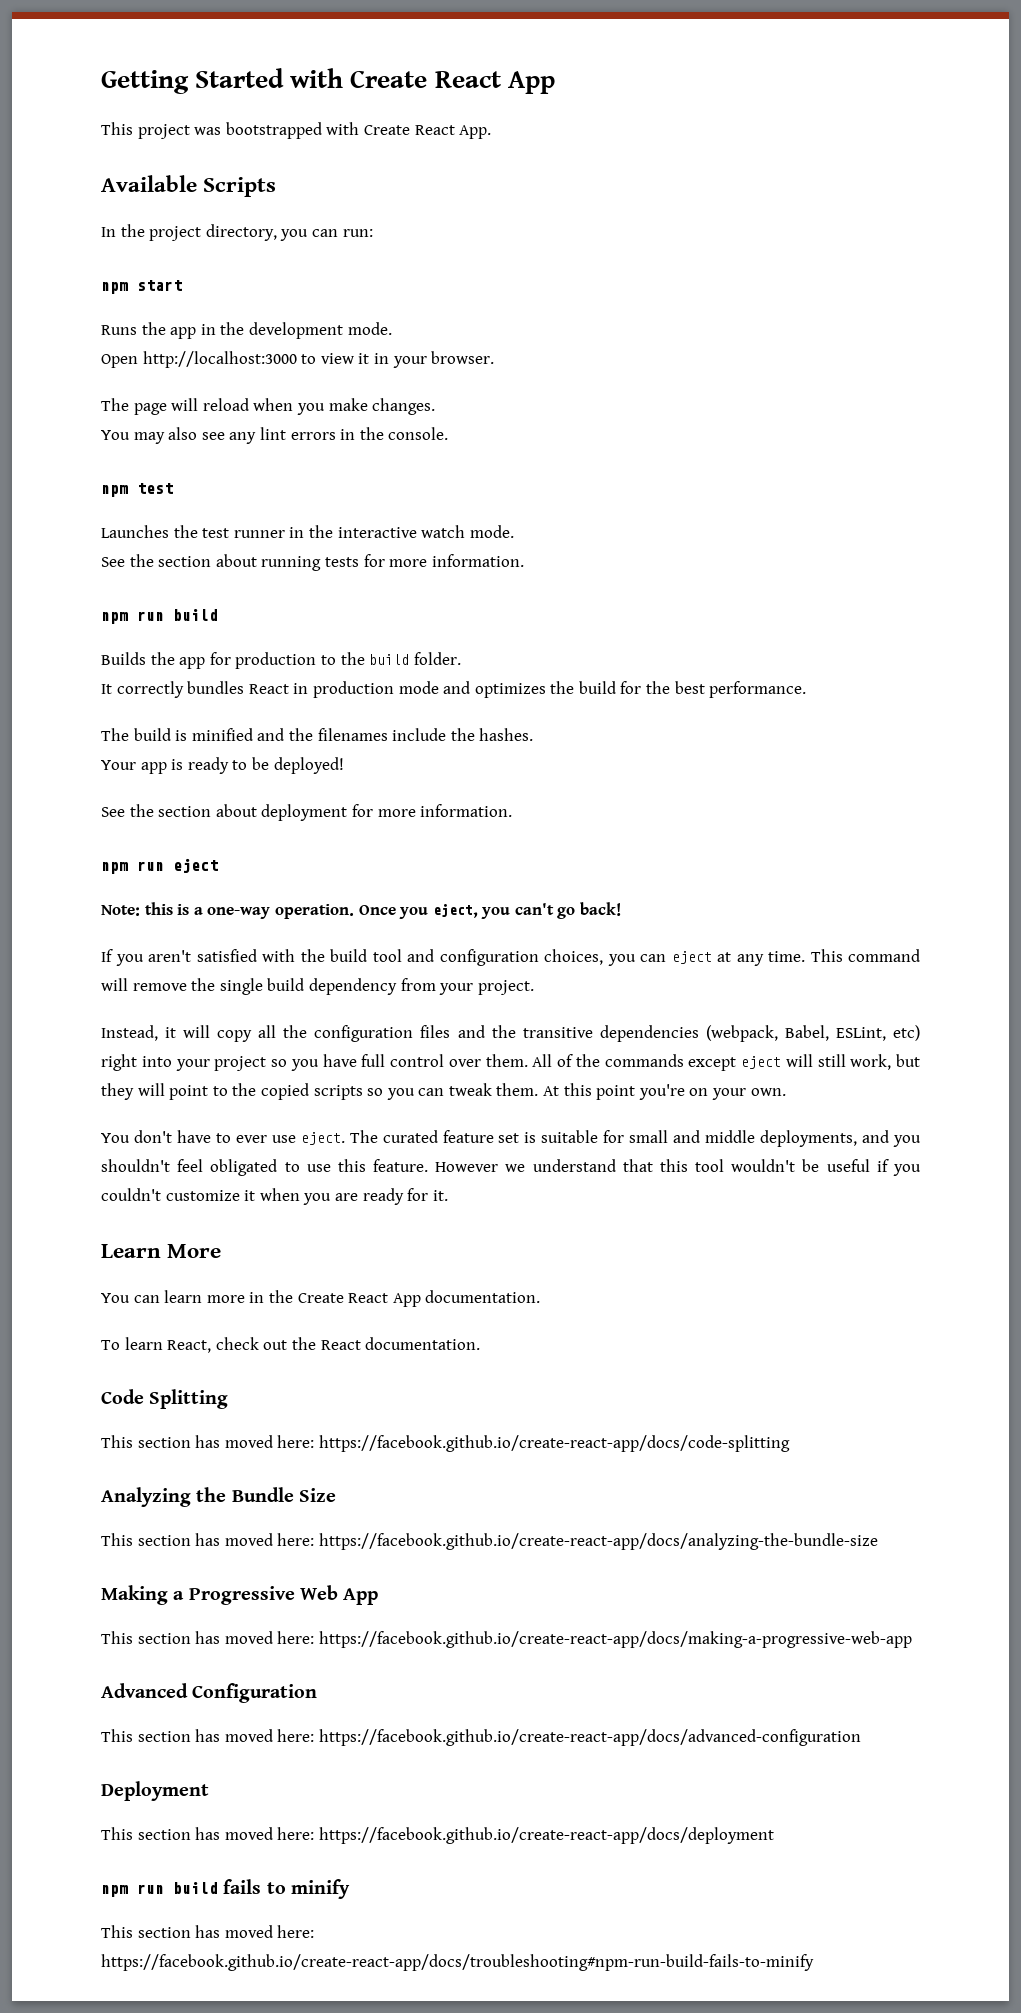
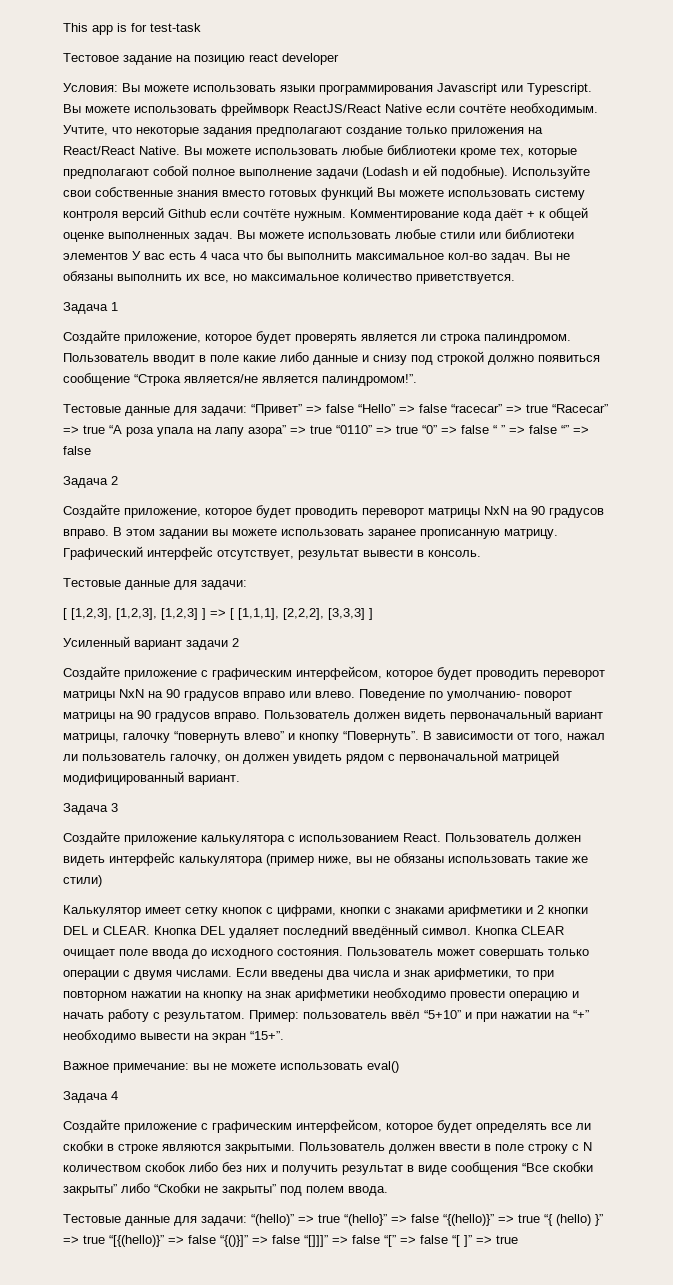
[101,68,555,94] [101,122,492,139] [101,175,277,197] [101,224,373,241] [101,280,182,294] [101,322,392,339] [101,351,495,368] [101,398,436,415] [101,427,449,444] [101,483,173,497] [101,525,514,538] [101,554,524,571] [101,609,218,624] [101,652,461,669] [101,681,807,698] [101,728,534,741] [101,757,344,774] [101,804,513,821] [101,858,218,874] [101,902,622,919] [101,949,920,966] [101,978,534,995] [101,1025,921,1042] [101,1054,920,1071] [101,1083,786,1100] [101,1130,921,1147] [101,1159,921,1176] [101,1188,448,1205] [101,1244,222,1258] [101,1290,541,1307] [101,1337,481,1353] [101,1389,229,1409] [101,1435,790,1452] [101,1487,336,1507] [101,1533,878,1550] [101,1585,379,1605] [101,1631,912,1648] [101,1683,318,1703] [101,1729,861,1746] [101,1781,209,1801] [101,1827,774,1844] [101,1879,350,1899] [101,1925,315,1938] [101,1954,814,1971] Getting Started with Create React App // This project was bootstrapped with Create React App. // Available Scripts // In the project directory, you can run: // npm start // Runs the app in the development mode. // Open http://localhost:3000 to view it in your browser. // The page will reload when you make changes. // You may also see any lint errors in the console. // npm test // Launches the test runner in the interactive watch mode. // See the section about running tests for more information. // npm run build // Builds the app for production to the build folder. // It correctly bundles React in production mode and optimizes the build for the best performance. // The build is minified and the filenames include the hashes. // Your app is ready to be deployed! // See the section about deployment for more information. // npm run eject // Note: this is a one-way operation. Once you eject, you can't go back! // If you aren't satisfied with the build tool and configuration choices, you can eject at any time. This command will remove the single build dependency from your project. // Instead, it will copy all the configuration files and the transitive dependencies (webpack, Babel, ESLint, etc) right into your project so you have full control over them. All of the commands except eject will still work, but they will point to the copied scripts so you can tweak them. At this point you're on your own. // You don't have to ever use eject. The curated feature set is suitable for small and middle deployments, and you shouldn't feel obligated to use this feature. However we understand that this tool wouldn't be useful if you couldn't customize it when you are ready for it. // Learn More // You can learn more in the Create React App documentation. // To learn React, check out the React documentation. // Code Splitting // This section has moved here: https://facebook.github.io/create-react-app/docs/code-splitting // Analyzing the Bundle Size // This section has moved here: https://facebook.github.io/create-react-app/docs/analyzing-the-bundle-size // Making a Progressive Web App // This section has moved here: https://facebook.github.io/create-react-app/docs/making-a-progressive-web-app // Advanced Configuration // This section has moved here: https://facebook.github.io/create-react-app/docs/advanced-configuration // Deployment // This section has moved here: https://facebook.github.io/create-react-app/docs/deployment // npm run build fails to minify // This section has moved here: https://facebook.github.io/create-react-app/docs/troubleshooting#npm-run-build-fails-to-minify -> [63,23,201,35] [63,53,339,65] [63,83,592,95] [63,102,598,116] [63,125,543,137] [63,145,577,158] [63,165,590,179] [63,186,585,200] [63,207,588,221] [63,229,574,242] [63,250,570,263] [63,271,515,284] [63,302,118,314] [63,330,571,344] [63,351,600,365] [63,373,417,386] [63,404,608,416] [63,425,589,437] [63,446,91,455] [63,476,118,488] [63,504,604,518] [63,527,558,539] [63,546,481,560] [63,578,247,590] [63,608,373,620] [63,636,239,650] [63,666,605,680] [63,689,572,701] [63,708,603,722] [63,731,605,743] [63,750,559,764] [63,771,240,785] [63,803,118,815] [63,831,581,845] [63,852,588,866] [63,875,102,887] [63,905,588,917] [63,924,564,938] [63,947,589,959] [63,968,554,980] [63,988,579,1001] [63,1009,589,1022] [63,1030,284,1043] [63,1061,399,1073] [63,1091,118,1103] [63,1119,591,1133] [63,1141,592,1154] [63,1162,593,1175] [63,1183,388,1196] [63,1214,603,1226] [63,1235,518,1247] This app is for test-task // Тестовое задание на позицию react developer // Условия: Вы можете использовать языки программирования Javascript или Typescript. Вы можете использовать фреймворк ReactJS/React Native если сочтёте необходимым. Учтите, что некоторые задания предполагают создание только приложения на React/React Native. Вы можете использовать любые библиотеки кроме тех, которые предполагают собой полное выполнение задачи (Lodash и ей подобные). Используйте свои собственные знания вместо готовых функций Вы можете использовать систему контроля версий Github если сочтёте нужным. Комментирование кода даёт + к общей оценке выполненных задач. Вы можете использовать любые стили или библиотеки элементов У вас есть 4 часа что бы выполнить максимальное кол-во задач. Вы не обязаны выполнить их все, но максимальное количество приветствуется. // Задача 1 // Создайте приложение, которое будет проверять является ли строка палиндромом. Пользователь вводит в поле какие либо данные и снизу под строкой должно появиться сообщение “Строка является/не является палиндромом!”. // Тестовые данные для задачи: “Привет” => false “Hello” => false “racecar” => true “Racecar” => true “А роза упала на лапу азора” => true “0110” => true “0” => false “ ” => false “” => false // Задача 2 // Создайте приложение, которое будет проводить переворот матрицы NxN на 90 градусов вправо. В этом задании вы можете использовать заранее прописанную матрицу. Графический интерфейс отсутствует, результат вывести в консоль. // Тестовые данные для задачи: // [ [1,2,3], [1,2,3], [1,2,3] ] => [ [1,1,1], [2,2,2], [3,3,3] ] // Усиленный вариант задачи 2 // Создайте приложение с графическим интерфейсом, которое будет проводить переворот матрицы NxN на 90 градусов вправо или влево. Поведение по умолчанию- поворот матрицы на 90 градусов вправо. Пользователь должен видеть первоначальный вариант матрицы, галочку “повернуть влево” и кнопку “Повернуть”. В зависимости от того, нажал ли пользователь галочку, он должен увидеть рядом с первоначальной матрицей модифицированный вариант. // Задача 3 // Создайте приложение калькулятора с использованием React. Пользователь должен видеть интерфейс калькулятора (пример ниже, вы не обязаны использовать такие же стили) // Калькулятор имеет сетку кнопок с цифрами, кнопки с знаками арифметики и 2 кнопки DEL и CLEAR. Кнопка DEL удаляет последний введённый символ. Кнопка CLEAR очищает поле ввода до исходного состояния. Пользователь может совершать только операции с двумя числами. Если введены два числа и знак арифметики, то при повторном нажатии на кнопку на знак арифметики необходимо провести операцию и начать работу с результатом. Пример: пользователь ввёл “5+10” и при нажатии на “+” необходимо вывести на экран “15+”. // Важное примечание: вы не можете использовать eval() // Задача 4 // Создайте приложение с графическим интерфейсом, которое будет определять все ли скобки в строке являются закрытыми. Пользователь должен ввести в поле строку с N количеством скобок либо без них и получить результат в виде сообщения “Все скобки закрыты” либо “Скобки не закрыты” под полем ввода. // Тестовые данные для задачи: “(hello)” => true “(hello}” => false “{(hello)}” => true “{ (hello) }” => true “[{(hello)}” => false “{()}]” => false “[]]]” => false “[” => false “[ ]” => true

